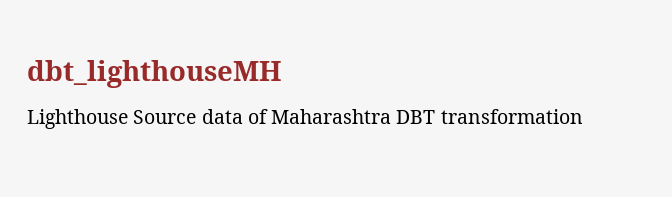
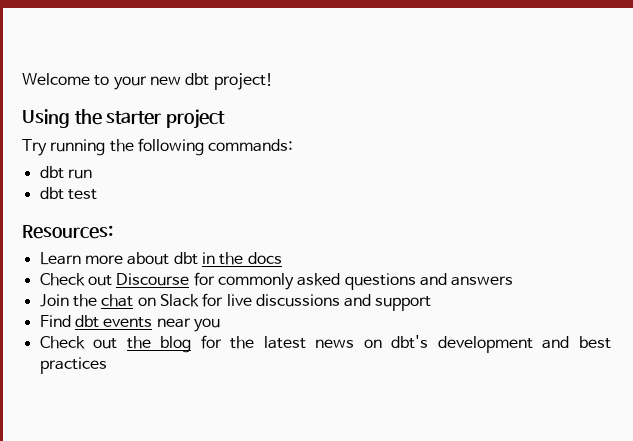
[27,60,282,88] [27,109,583,129] dbt_lighthouseMH // Lighthouse Source data of Maharashtra DBT transformation -> [22,73,273,90] [22,109,226,129] [22,138,294,156] [39,166,92,179] [39,187,97,200] [22,225,113,239] [39,252,282,265] [39,272,514,290] [39,293,432,311] [39,315,220,332] [39,335,612,353] [39,357,107,374] Welcome to your new dbt project! // Using the starter project // Try running the following commands: // dbt run // dbt test // Resources: // Learn more about dbt in the docs // Check out Discourse for commonly asked questions and answers // Join the chat on Slack for live discussions and support // Find dbt events near you // Check out the blog for the latest news on dbt's development and best practices

